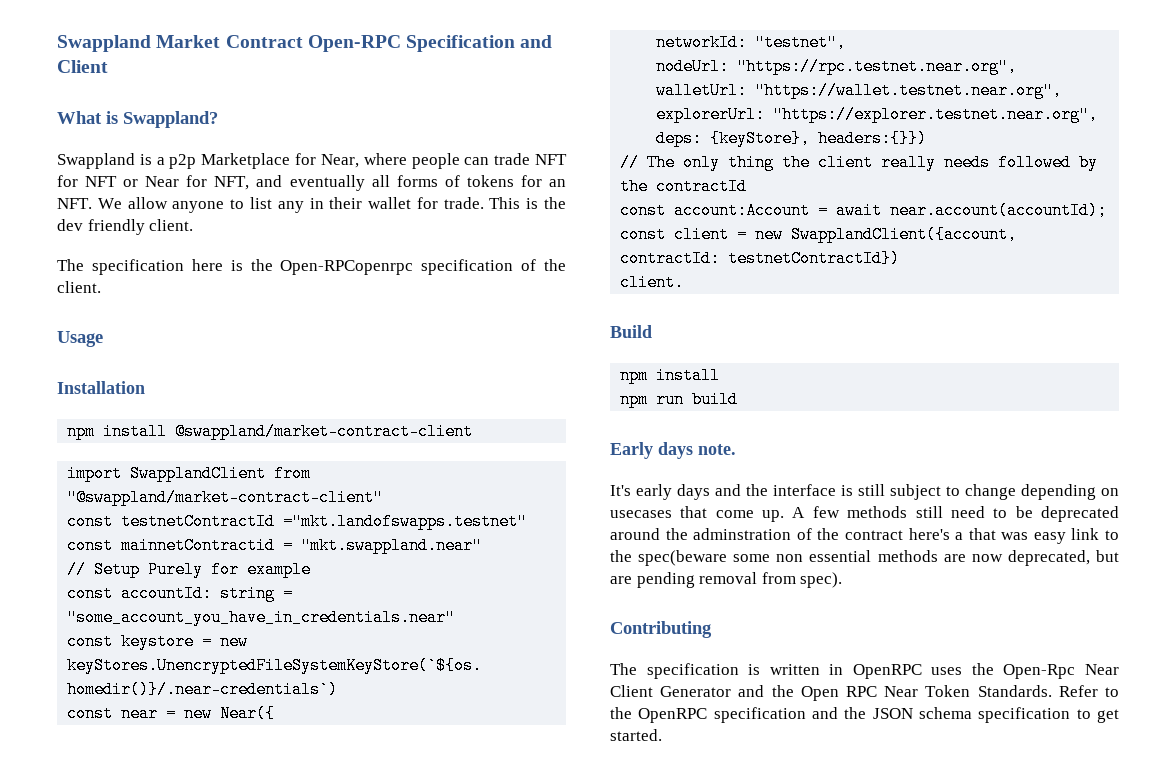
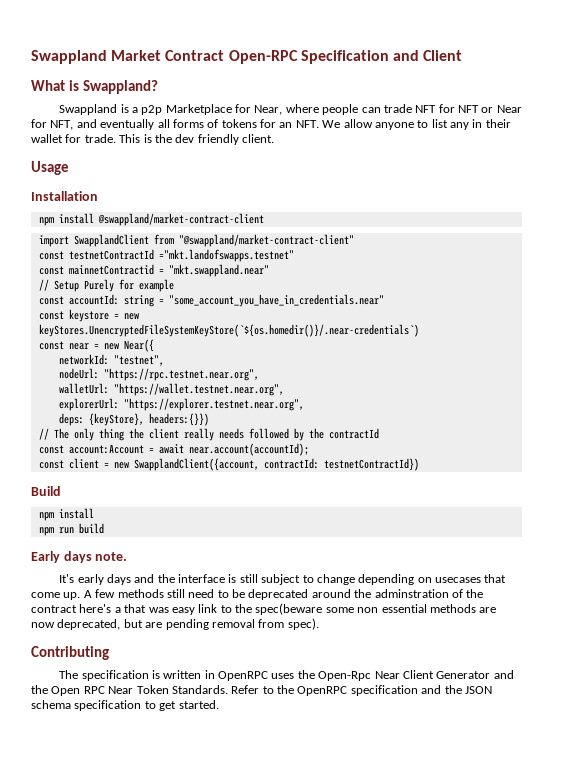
[57,259,566,275] [57,281,101,293] // The specification here is the Open-RPCopenrpc specification of the client. -> (274, 138) none
[620,274,685,291] // client. -> (419, 464) none

